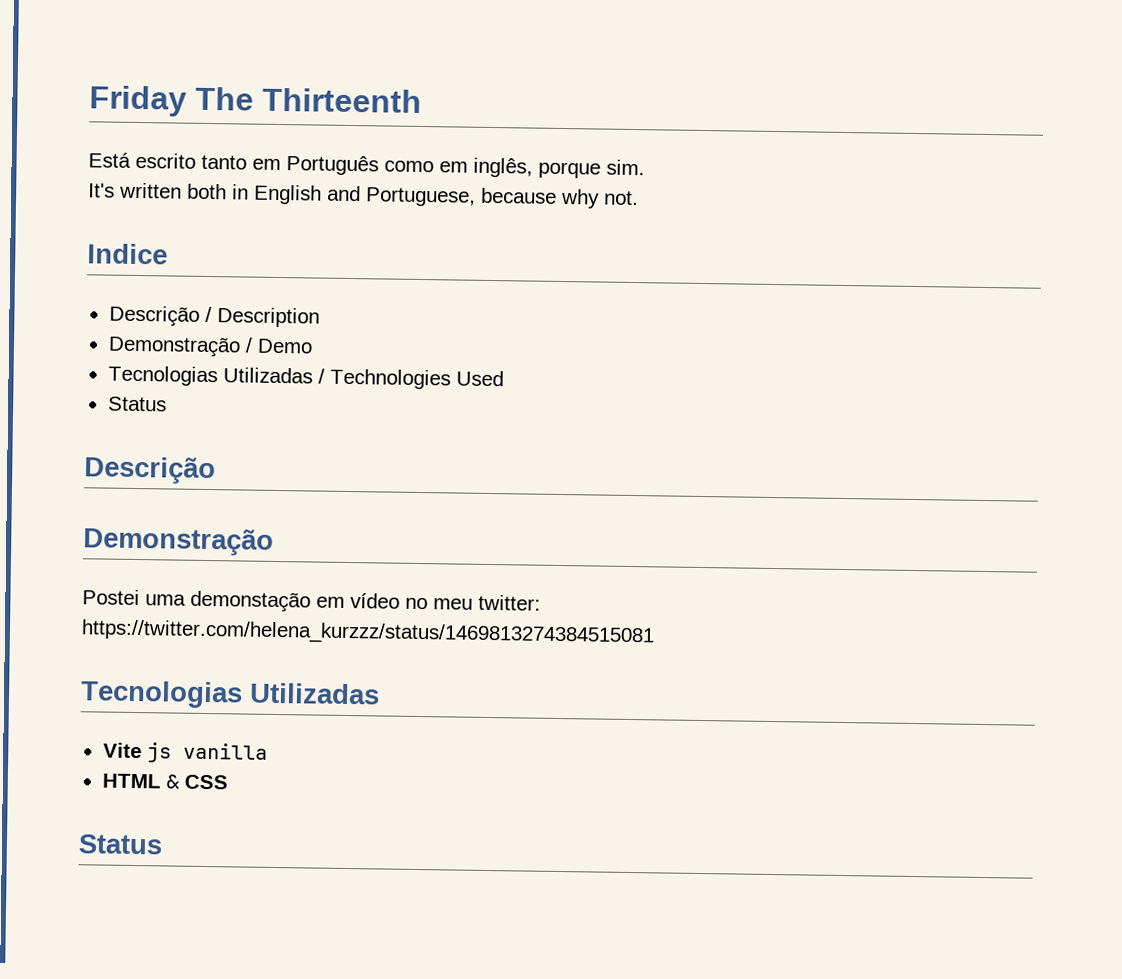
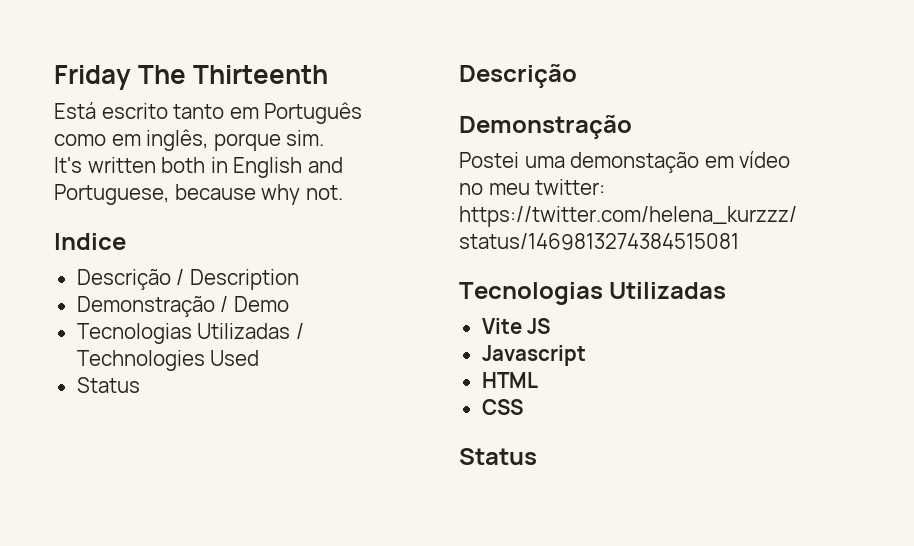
[146,742,268,763] js vanilla -> [527,318,551,334] [481,345,586,366] JS // Javascript
[165,774,180,789] & -> (538, 380) //

